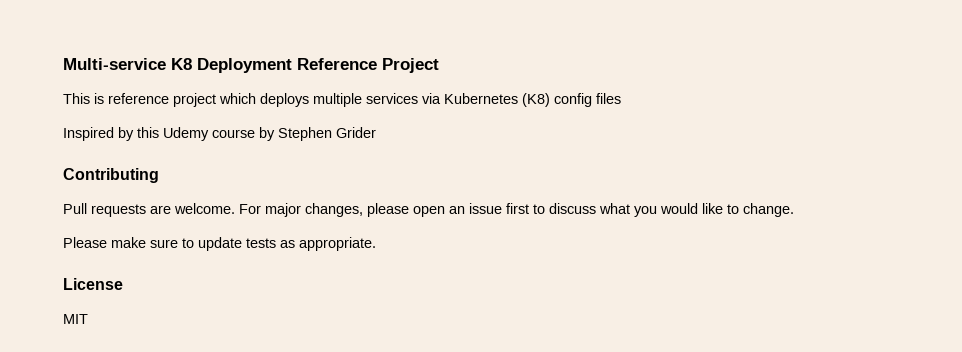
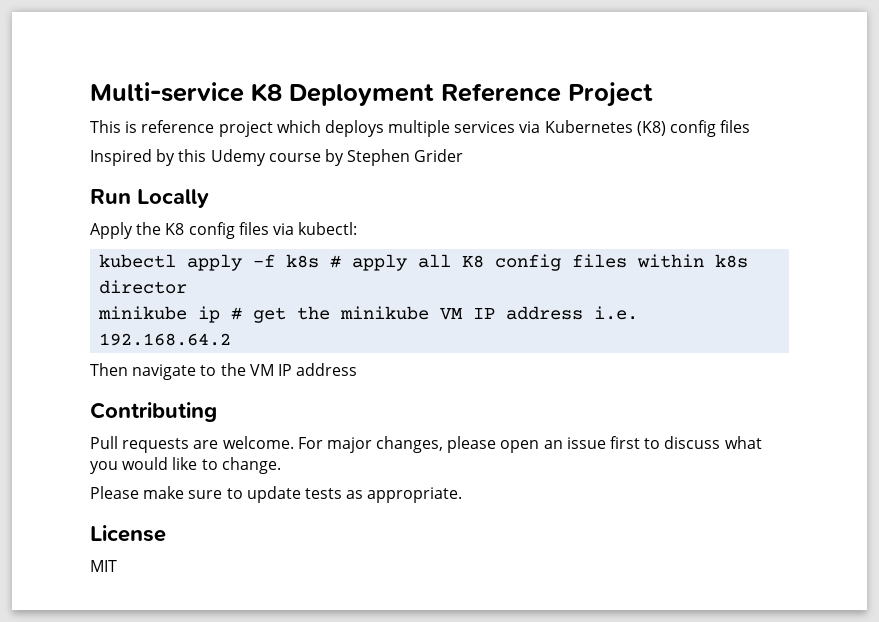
(376, 132) none -> [90,189,209,208] [90,222,358,239] [99,254,749,271] [99,280,188,294] [98,306,639,323] [99,333,232,346] [90,363,358,380] // Run Locally // Apply the K8 config files via kubectl: // kubectl apply -f k8s # apply all K8 config files within k8s director // minikube ip # get the minikube VM IP address i.e. 192.168.64.2 // Then navigate to the VM IP address

